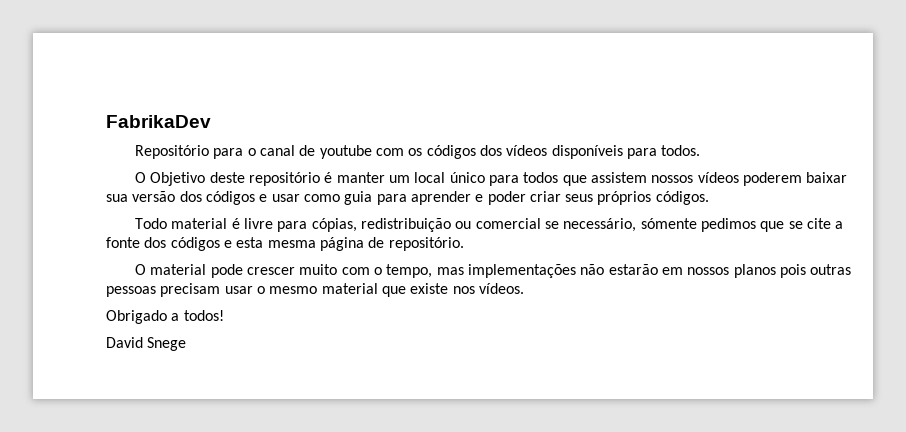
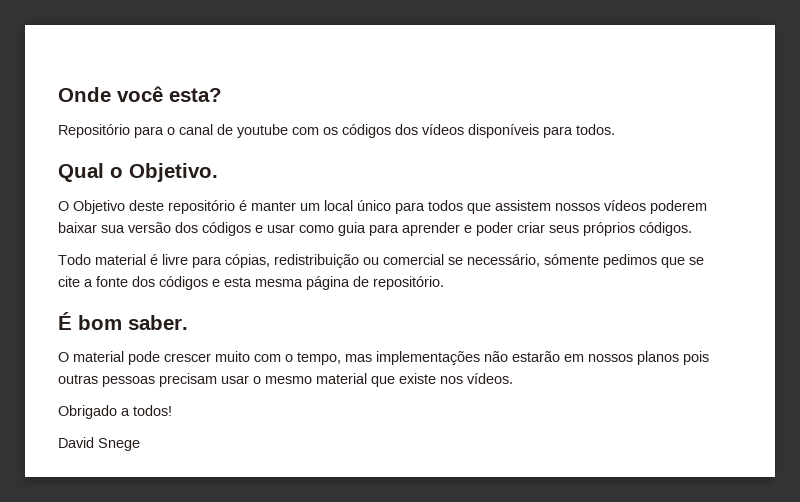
[106,115,211,128] FabrikaDev -> [58,86,222,102] Onde você esta?
(701, 150) none -> [58,163,218,182] // Qual o Objetivo.
(464, 244) none -> [58,312,188,330] // É bom saber.

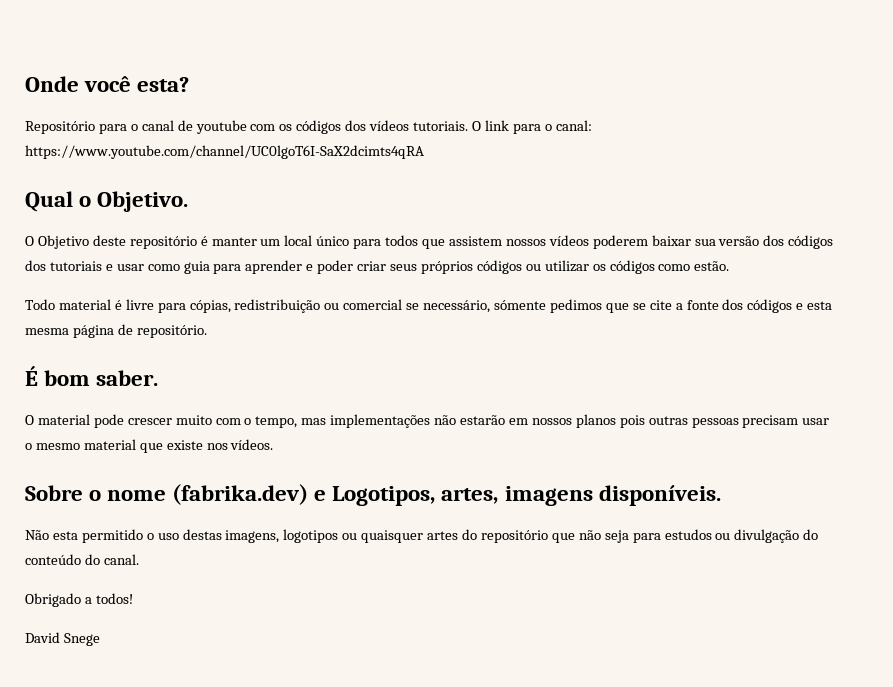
[468,124,615,138] disponíveis para todos. -> [413,120,592,134] [25,145,424,159] tutoriais. O link para o canal: https://www.youtube.com/channel/UC0lgoT6I-SaX2dcimts4qRA
(251, 229) none -> [25,260,102,271] dos tutoriais
[639,222,692,236] códigos. -> [476,260,730,274] códigos ou utilizar os códigos como estão.
(513, 378) none -> [25,484,721,506] [25,529,819,543] [25,554,139,565] // Sobre o nome (fabrika.dev) e Logotipos, artes, imagens disponíveis. // Não esta permitido o uso destas imagens, logotipos ou quaisquer artes do repositório que não seja para estudos ou divulgação do conteúdo do canal.

